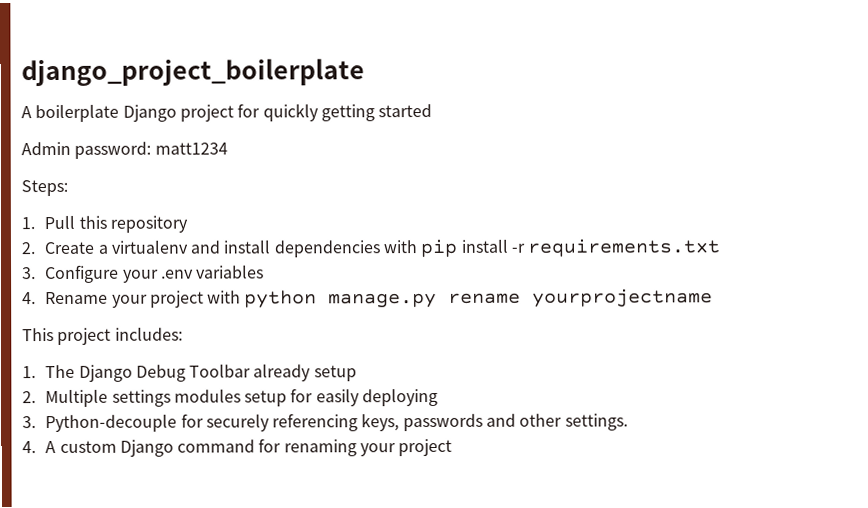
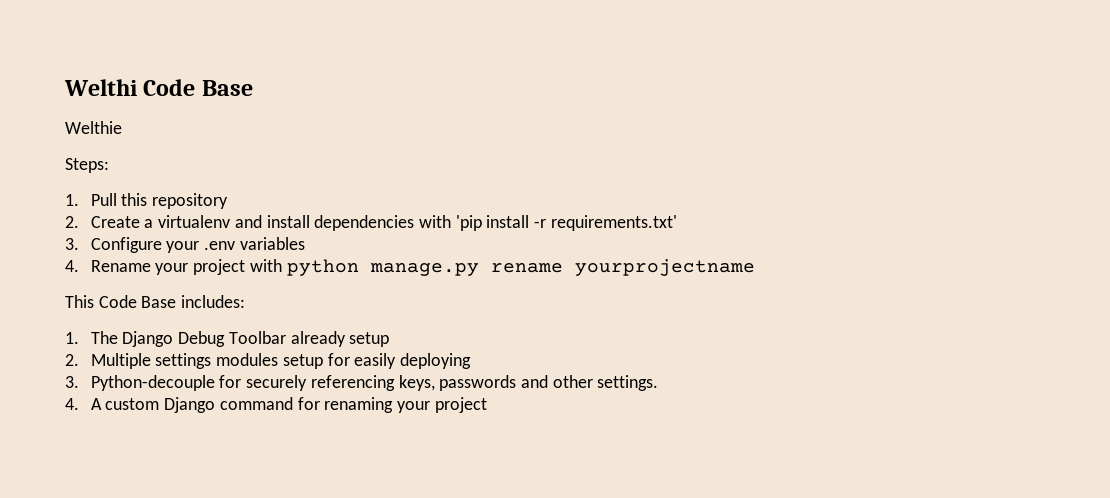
[21,58,365,87] [21,103,433,123] [21,141,228,159] django_project_boilerplate // A boilerplate Django project for quickly getting started // Admin password: matt1234 -> [64,79,253,96] [65,121,122,134] Welthi Code Base // Welthie
[420,238,459,258] pip -> [455,215,482,231] 'pip
[527,238,722,257] requirements.txt -> [550,215,677,231] requirements.txt'
[57,327,112,345] project -> [98,295,177,308] Code Base

